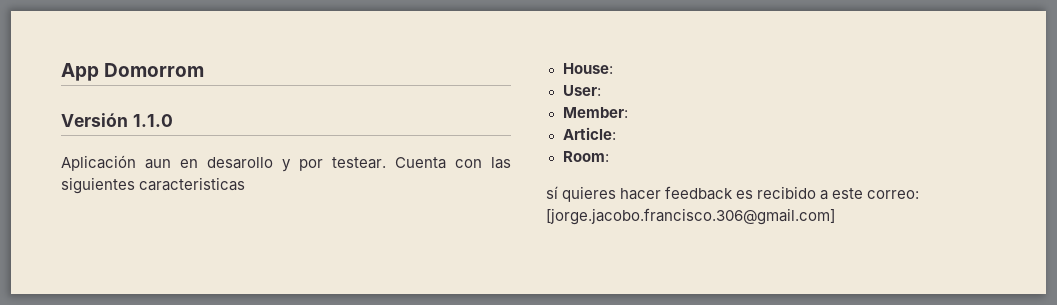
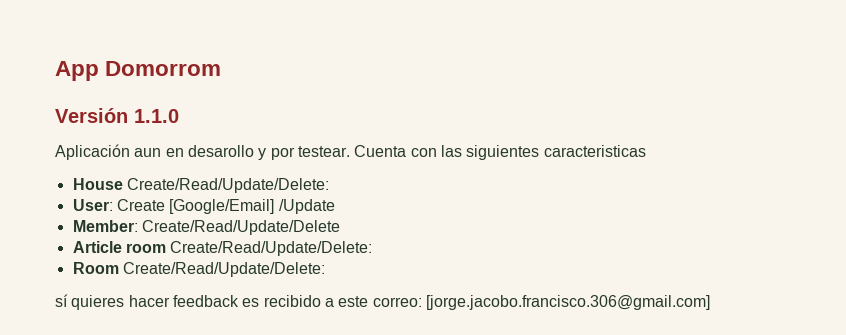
[562,63,613,74] House: -> [72,178,329,193] House Create/Read/Update/Delete:
[562,107,628,118] [562,127,616,140] [562,151,609,162] // Member: // Article: // Room: -> [116,199,335,214] [72,220,340,235] [72,241,373,256] [72,262,325,277] Create [Google/Email] /Update // Member: Create/Read/Update/Delete // Article room Create/Read/Update/Delete: // Room Create/Read/Update/Delete:

